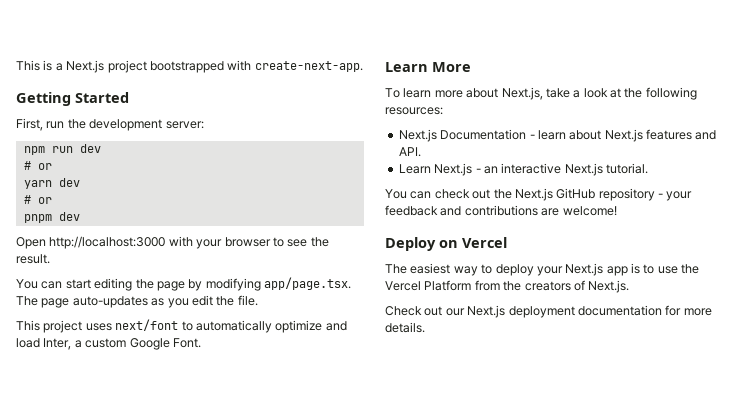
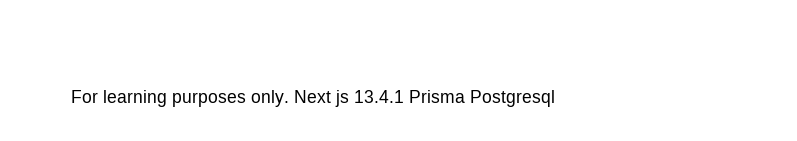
[16,60,363,73] [16,92,129,106] [16,118,204,131] [23,144,101,155] [23,161,52,170] [23,178,80,189] [23,195,52,204] [23,212,80,223] [16,236,329,249] [16,254,50,264] [16,277,351,291] [16,295,258,308] [16,319,347,333] [16,338,201,350] [385,62,471,72] [385,87,697,100] [385,107,443,115] [398,129,717,142] [398,147,421,157] [398,163,648,176] [385,188,693,201] [385,205,617,216] [385,237,507,251] [385,263,700,276] [385,280,630,293] [385,305,712,318] [385,322,425,333] This is a Next.js project bootstrapped with create-next-app. // Getting Started // First, run the development server: // npm run dev // # or // yarn dev // # or // pnpm dev // Open http://localhost:3000 with your browser to see the result. // You can start editing the page by modifying app/page.tsx. The page auto-updates as you edit the file. // This project uses next/font to automatically optimize and load Inter, a custom Google Font. // Learn More // To learn more about Next.js, take a look at the following resources: // Next.js Documentation - learn about Next.js features and API. // Learn Next.js - an interactive Next.js tutorial. // You can check out the Next.js GitHub repository - your feedback and contributions are welcome! // Deploy on Vercel // The easiest way to deploy your Next.js app is to use the Vercel Platform from the creators of Next.js. // Check out our Next.js deployment documentation for more details. -> [71,90,555,107] For learning purposes only. Next js 13.4.1 Prisma Postgresql

